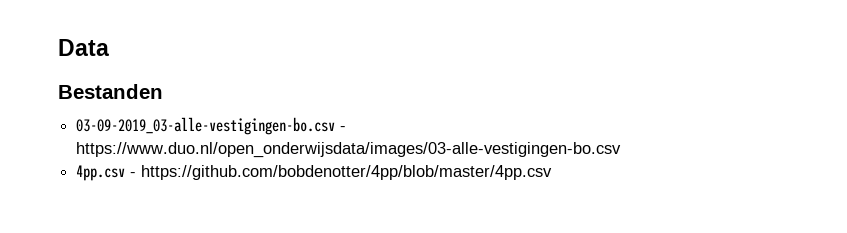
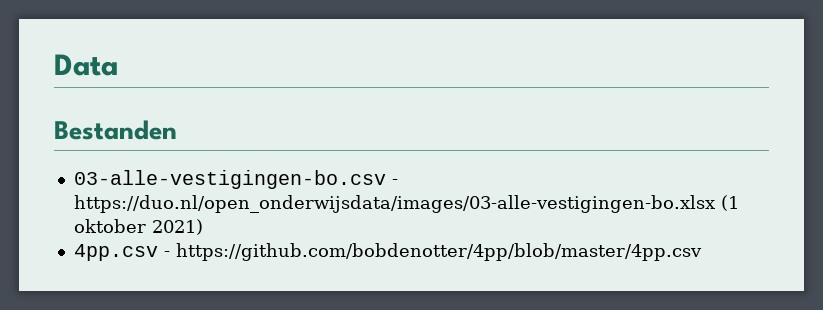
[76,117,347,135] [76,142,622,158] 03-09-2019_03-alle-vestigingen-bo.csv - https://www.duo.nl/open_onderwijsdata/images/03-alle-vestigingen-bo.csv -> [73,170,398,189] [73,195,739,213] [73,219,203,235] 03-alle-vestigingen-bo.csv - https://duo.nl/open_onderwijsdata/images/03-alle-vestigingen-bo.xlsx (1 oktober 2021)

